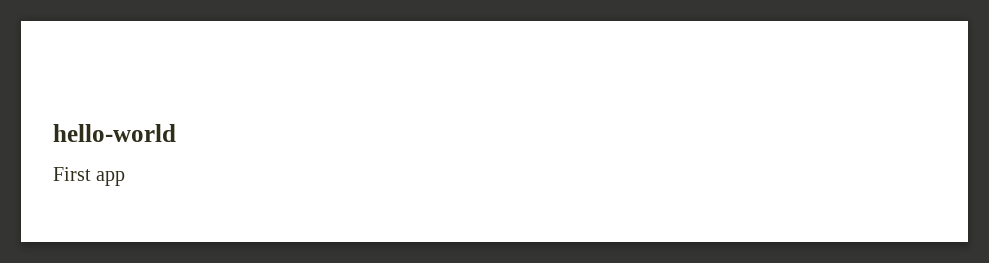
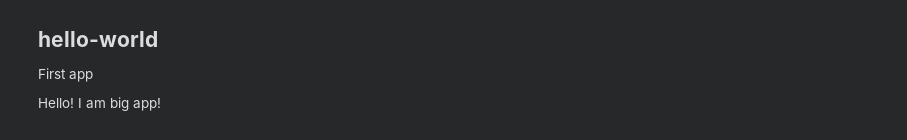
(126, 178) none -> [38,97,161,111] // Hello! I am big app!

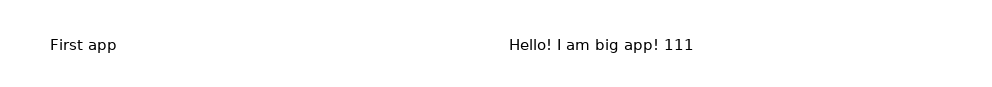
[38,31,158,47] hello-world // -> (50, 44) none
(161, 104) none -> [664,39,694,50] 111

